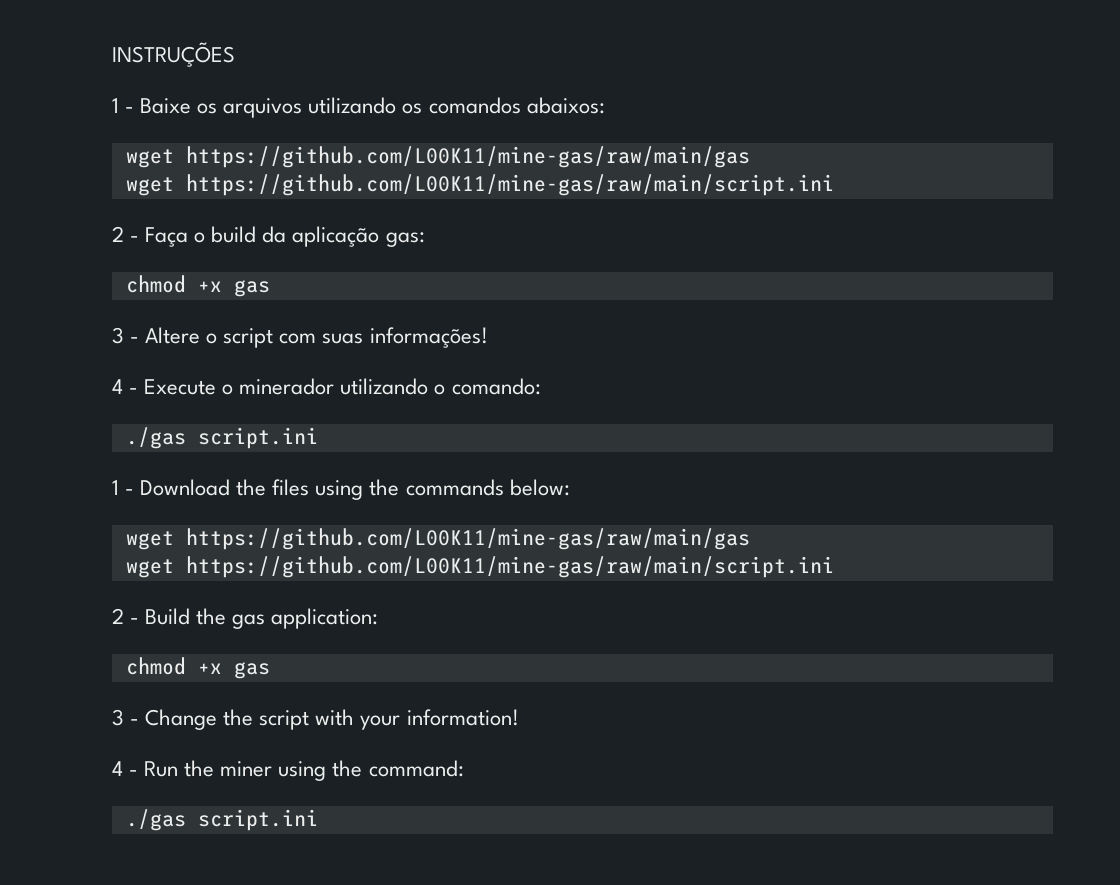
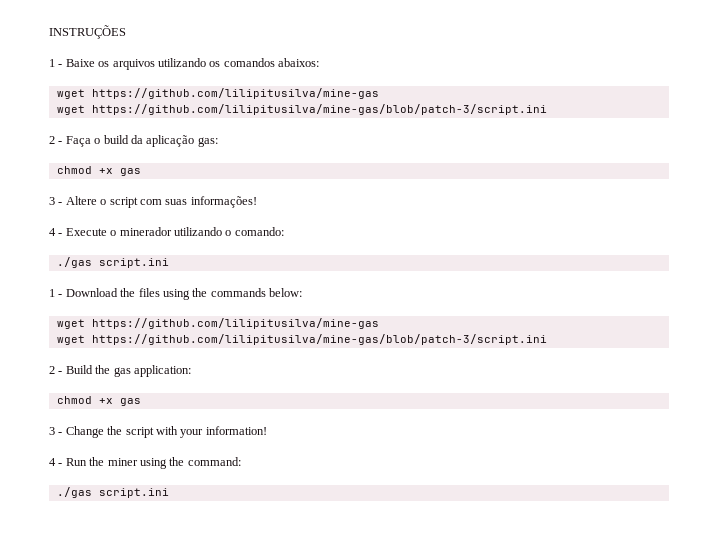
[185,146,750,168] [125,174,834,196] https://github.com/L00K11/mine-gas/raw/main/gas // wget https://github.com/L00K11/mine-gas/raw/main/script.ini -> [91,88,379,99] [56,104,547,115] https://github.com/lilipitusilva/mine-gas // wget https://github.com/lilipitusilva/mine-gas/blob/patch-3/script.ini
[185,528,750,550] [125,556,834,578] https://github.com/L00K11/mine-gas/raw/main/gas // wget https://github.com/L00K11/mine-gas/raw/main/script.ini -> [91,318,379,329] [56,334,547,345] https://github.com/lilipitusilva/mine-gas // wget https://github.com/lilipitusilva/mine-gas/blob/patch-3/script.ini

